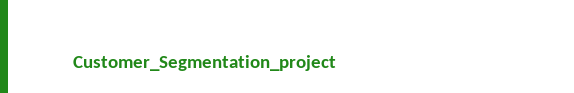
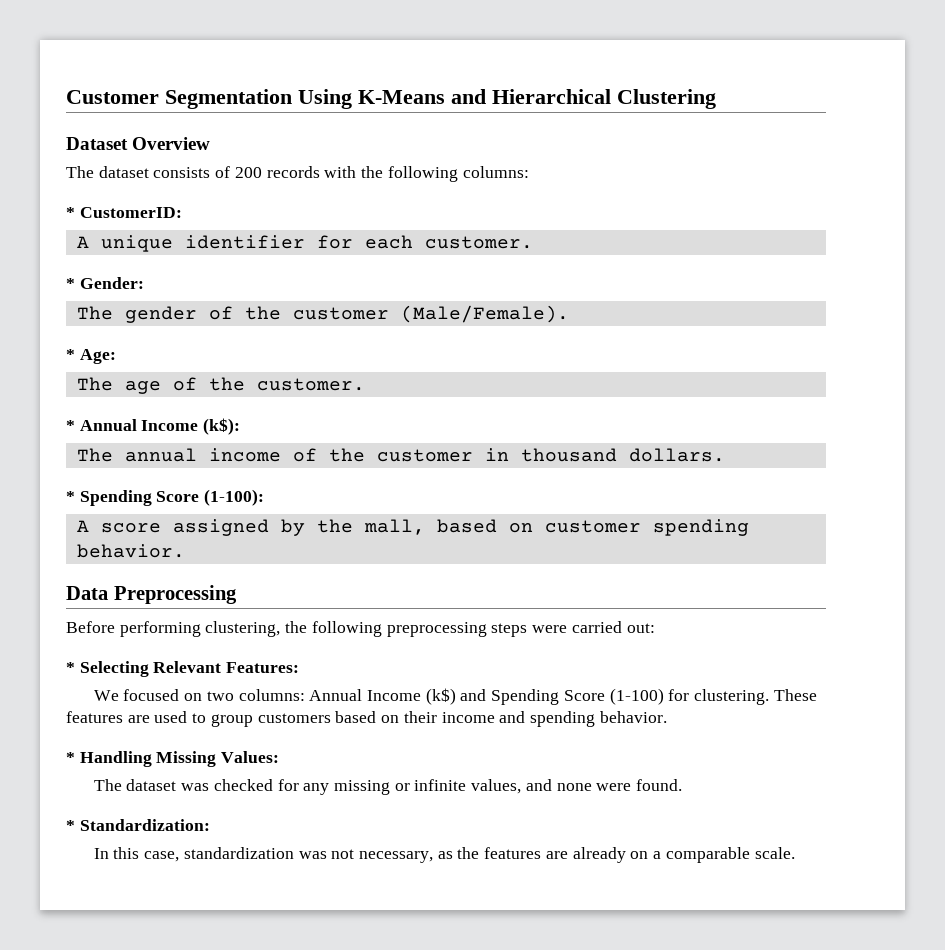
[73,55,336,71] Customer_Segmentation_project -> [66,89,716,109] [66,137,211,150] [66,166,529,182] [66,207,182,218] [76,235,533,252] [66,277,144,289] [76,305,569,323] [66,349,116,364] [76,377,365,394] [66,418,241,435] [76,448,725,462] [66,489,265,506] [76,519,749,536] [76,544,185,558] [66,585,237,604] [66,621,655,637] [66,661,300,677] [93,688,817,705] [66,711,667,727] [66,751,280,767] [93,779,683,795] [66,819,210,831] [93,847,795,863] Customer Segmentation Using K-Means and Hierarchical Clustering // Dataset Overview // The dataset consists of 200 records with the following columns: // * CustomerID: // A unique identifier for each customer. // * Gender: // The gender of the customer (Male/Female). // * Age: // The age of the customer. // * Annual Income (k$): // The annual income of the customer in thousand dollars. // * Spending Score (1-100): // A score assigned by the mall, based on customer spending behavior. // Data Preprocessing // Before performing clustering, the following preprocessing steps were carried out: // * Selecting Relevant Features: // We focused on two columns: Annual Income (k$) and Spending Score (1-100) for clustering. These features are used to group customers based on their income and spending behavior. // * Handling Missing Values: // The dataset was checked for any missing or infinite values, and none were found. // * Standardization: // In this case, standardization was not necessary, as the features are already on a comparable scale.

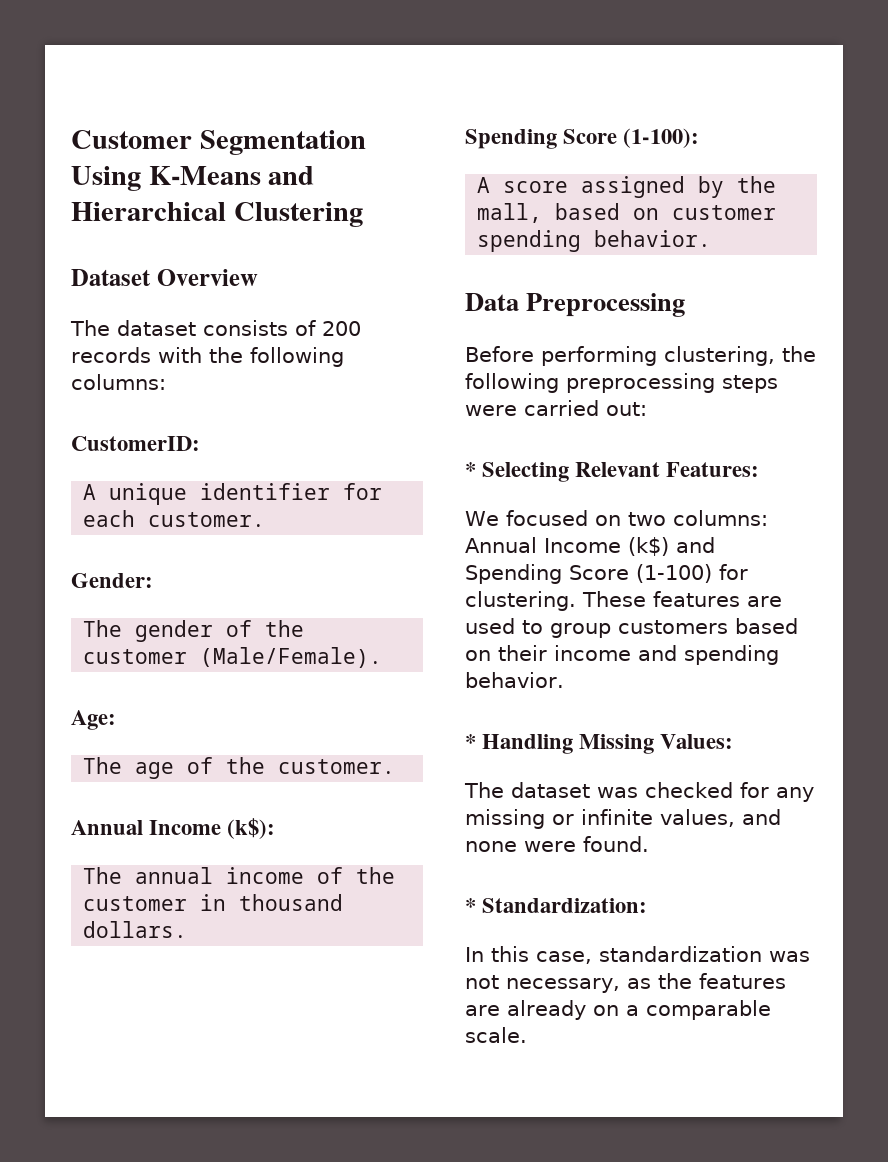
[66,207,75,218] * -> (166, 382) none
[66,278,75,289] * -> (266, 519) none
[66,349,75,360] * -> (383, 657) none
[66,420,75,431] * -> (396, 766) none
[66,491,75,502] * -> (188, 929) none

